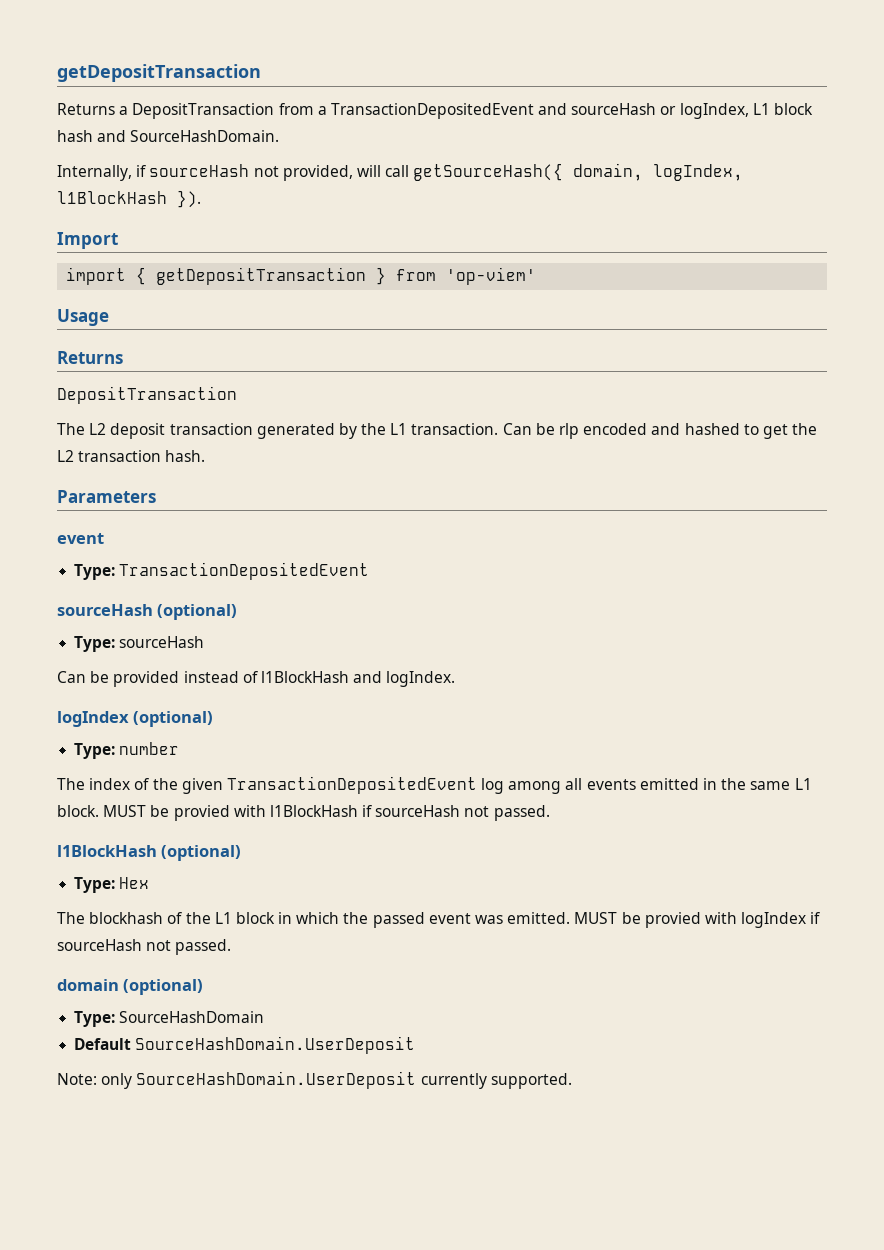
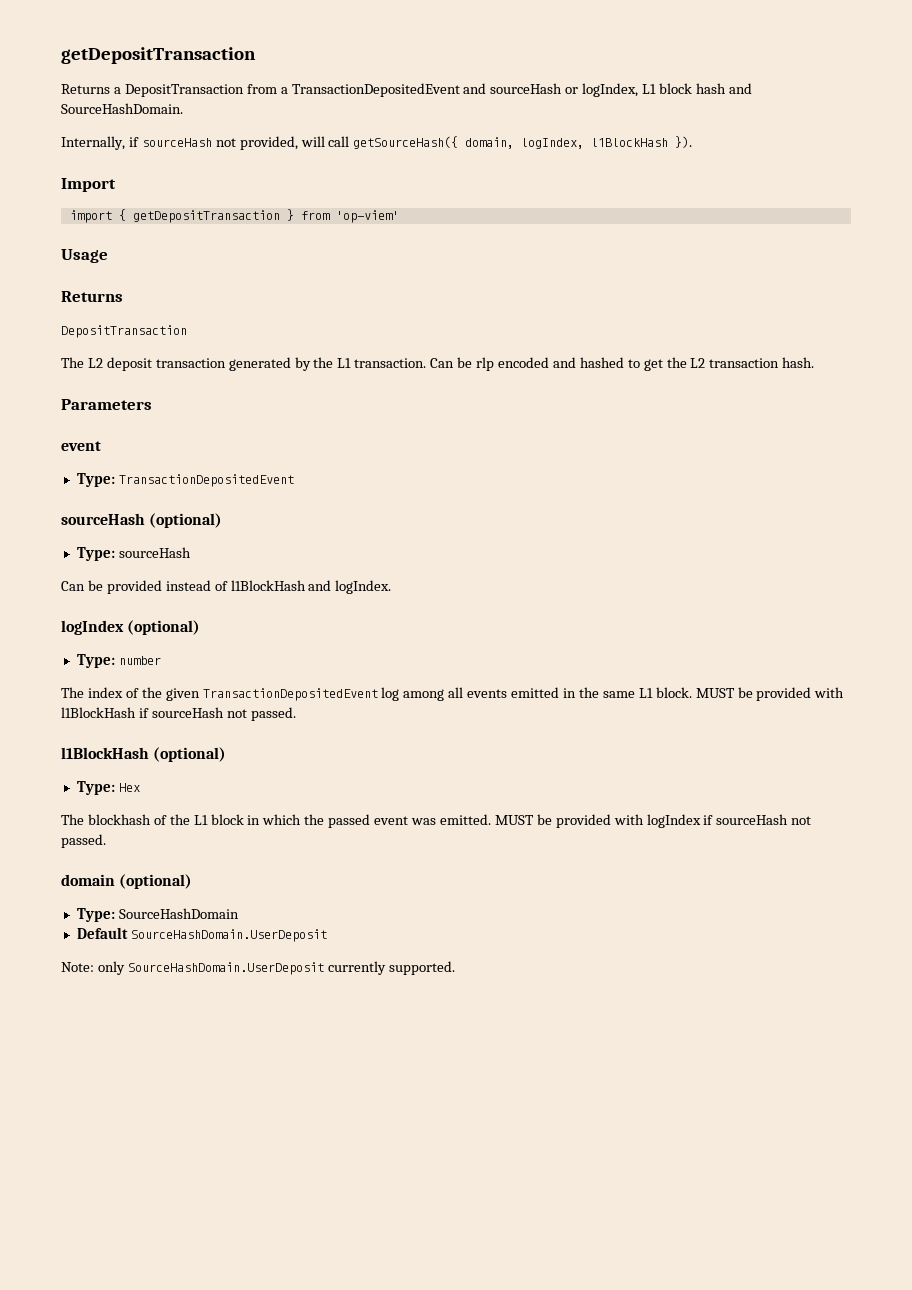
[173,805,230,821] provied -> [756,687,812,701] provided
[644,912,701,928] provied -> [555,814,611,828] provided

